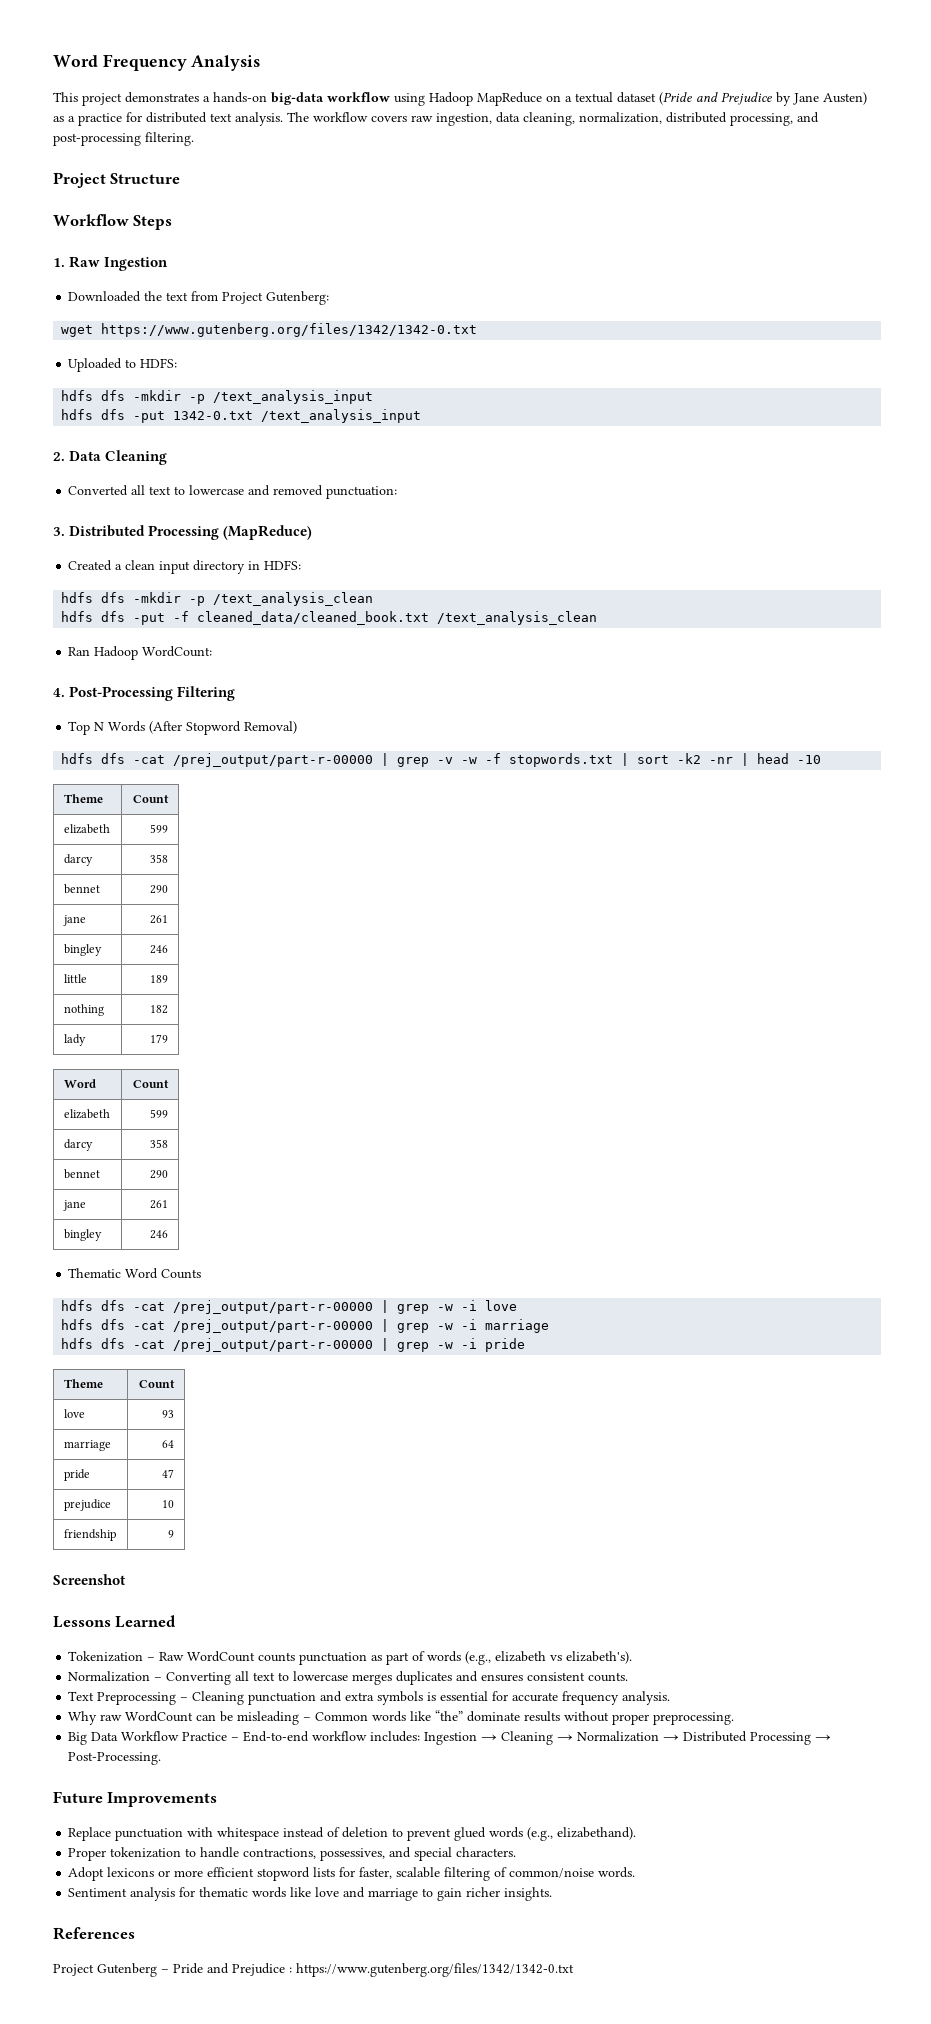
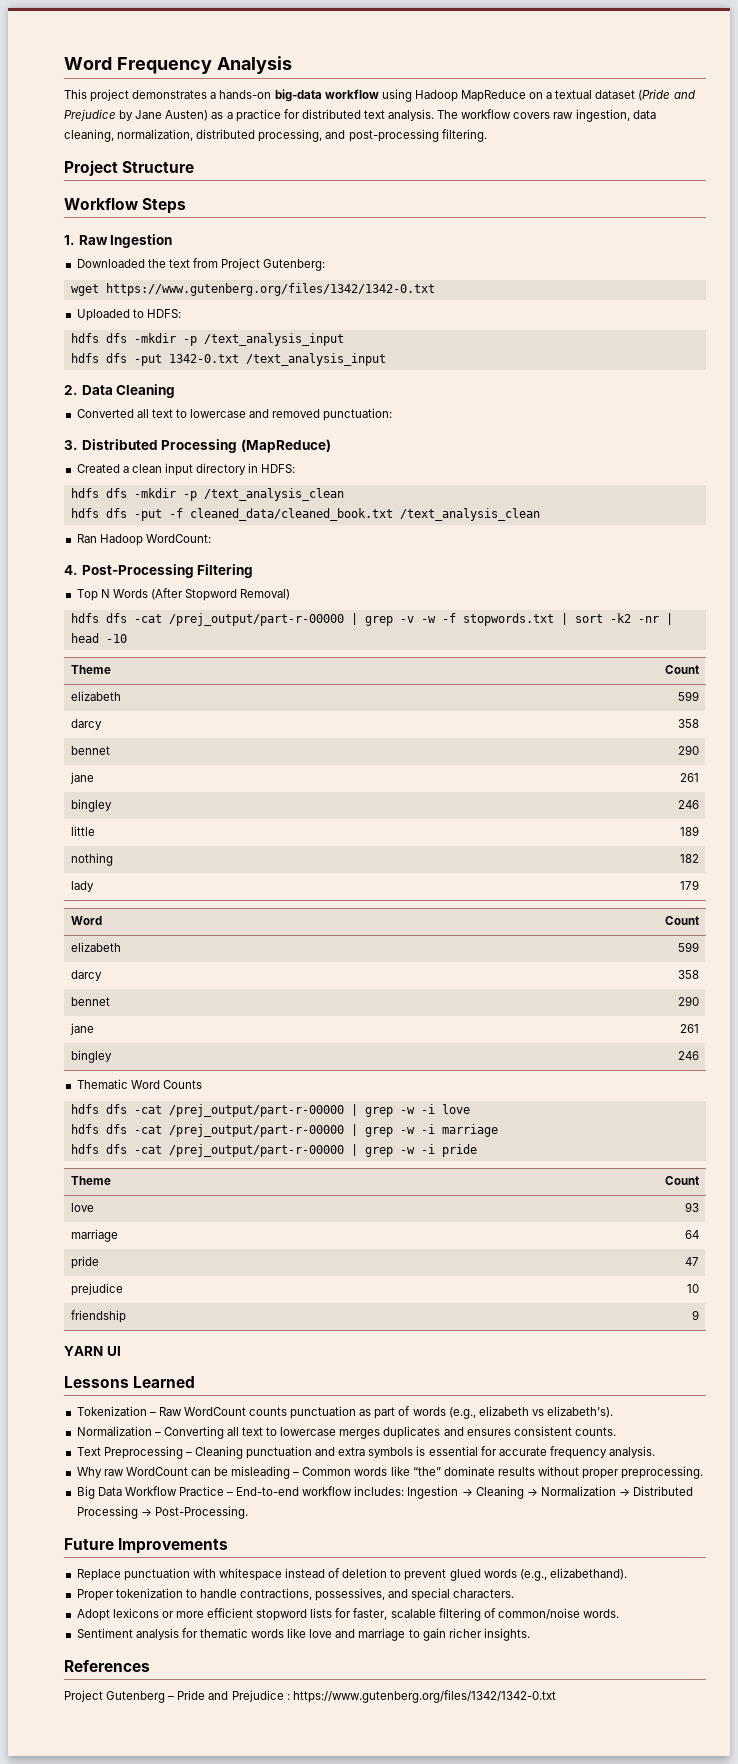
[53,1574,126,1585] Screenshot -> [64,1346,121,1356] YARN UI

